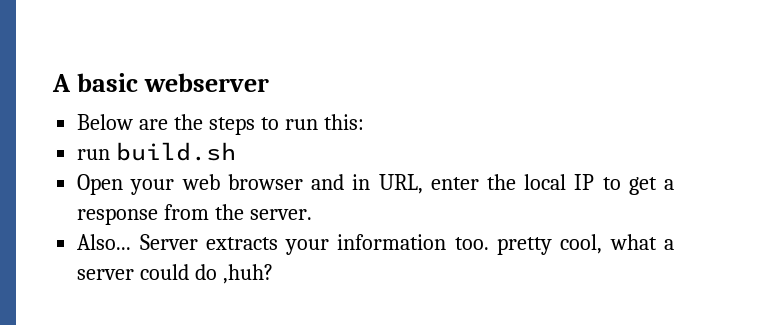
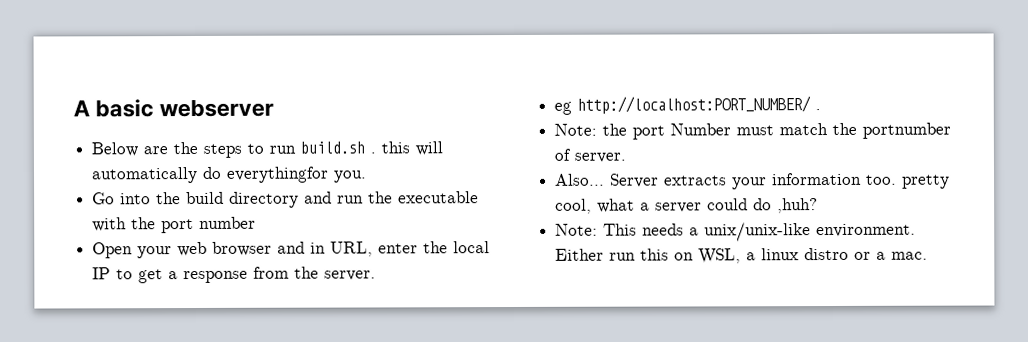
[323,114,364,130] [77,142,237,161] this: // run build.sh -> [300,141,444,156] [91,166,368,184] [92,191,480,208] [92,216,257,234] build.sh . this will automatically do everythingfor you. // Go into the build directory and run the executable with the port number
(313, 214) none -> [554,96,822,115] [554,122,952,140] [554,148,627,163] // eg http://localhost:PORT_NUMBER/ . // Note: the port Number must match the portnumber of server.
(274, 274) none -> [555,222,917,242] [555,247,929,264] // Note: This needs a unix/unix-like environment. Either run this on WSL, a linux distro or a mac.

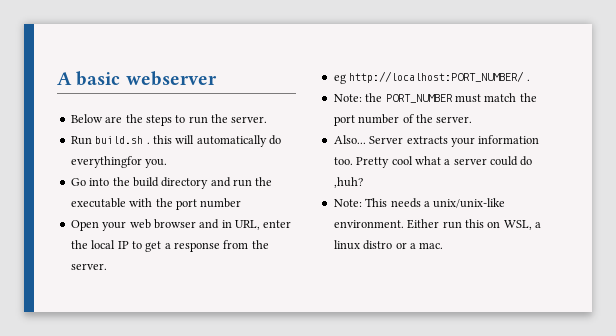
(297, 149) none -> [211,114,268,123] [70,136,92,145] the server. // Run
[632,123,732,140] port Number -> [385,94,453,103] PORT_NUMBER
[862,122,952,139] [554,148,572,161] portnumber of -> [333,114,433,126] port number of the
[902,174,951,189] [555,198,593,214] pretty cool, -> [356,156,413,168] Pretty cool

